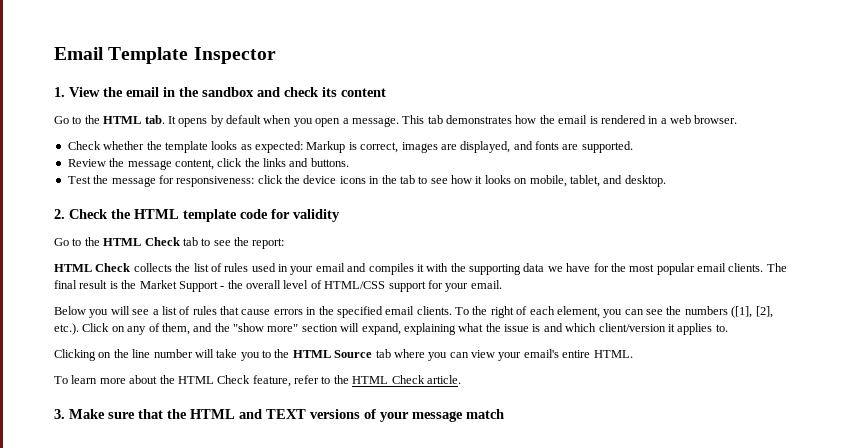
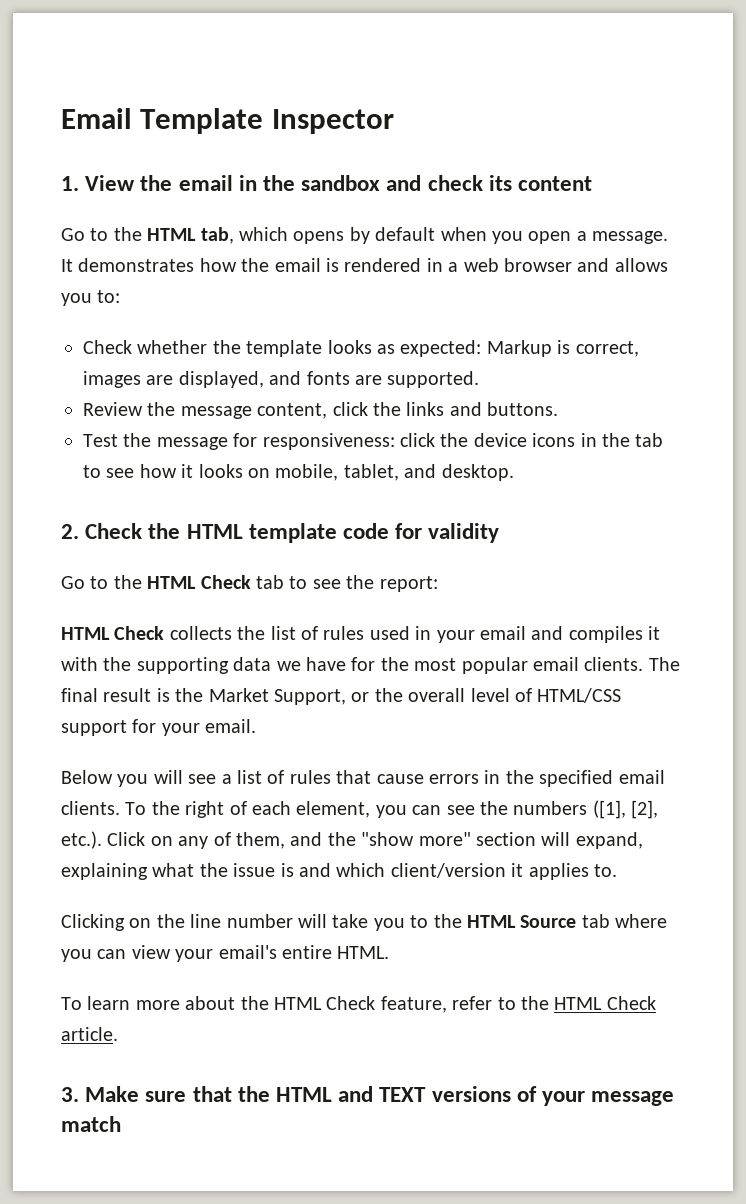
[144,115,176,124] tab. It -> [200,227,288,244] tab, which
[402,115,443,124] This tab -> [61,259,73,272] It
[694,115,738,124] browser. -> [503,258,668,272] [61,290,121,306] browser and allows you to:
[178,281,225,292] Support - -> [274,689,370,705] Support, or

